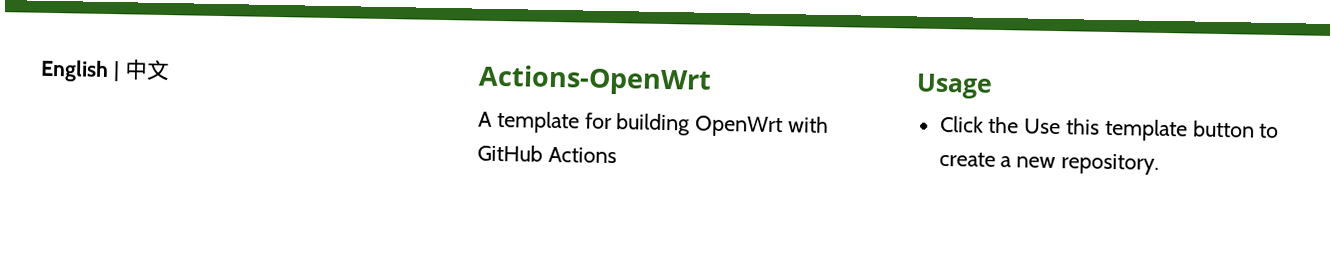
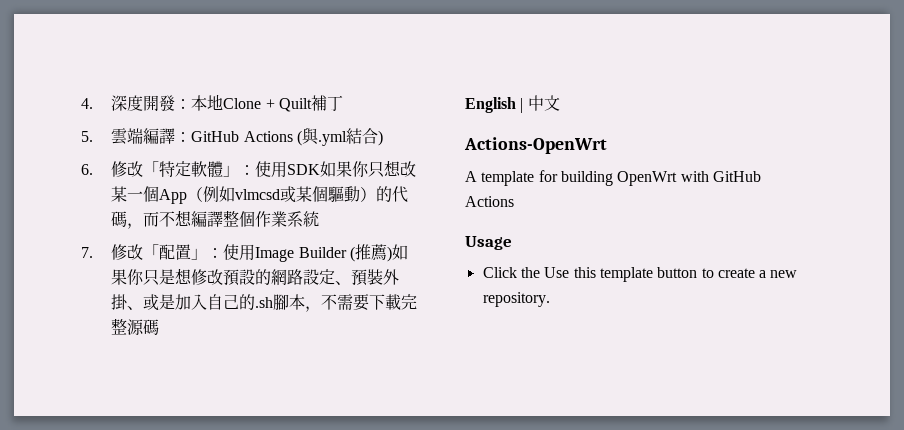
(40, 70) none -> [81,94,343,112] [81,128,383,146] [81,160,417,178] [111,186,409,204] [111,210,320,229] [81,244,408,262] [111,268,400,286] [111,294,418,312] [111,318,160,336] 4.深度開發：本地Clone + Quilt補丁 // 5.雲端編譯：GitHub Actions (與.yml結合) // 6.修改「特定軟體」：使用SDK如果你只想改某一個App（例如vlmcsd或某個驅動）的代碼，而不想編譯整個作業系統 // 7.修改「配置」：使用Image Builder (推薦)如果你只是想修改預設的網路設定、預裝外掛、或是加入自己的.sh腳本，不需要下載完整源碼 //

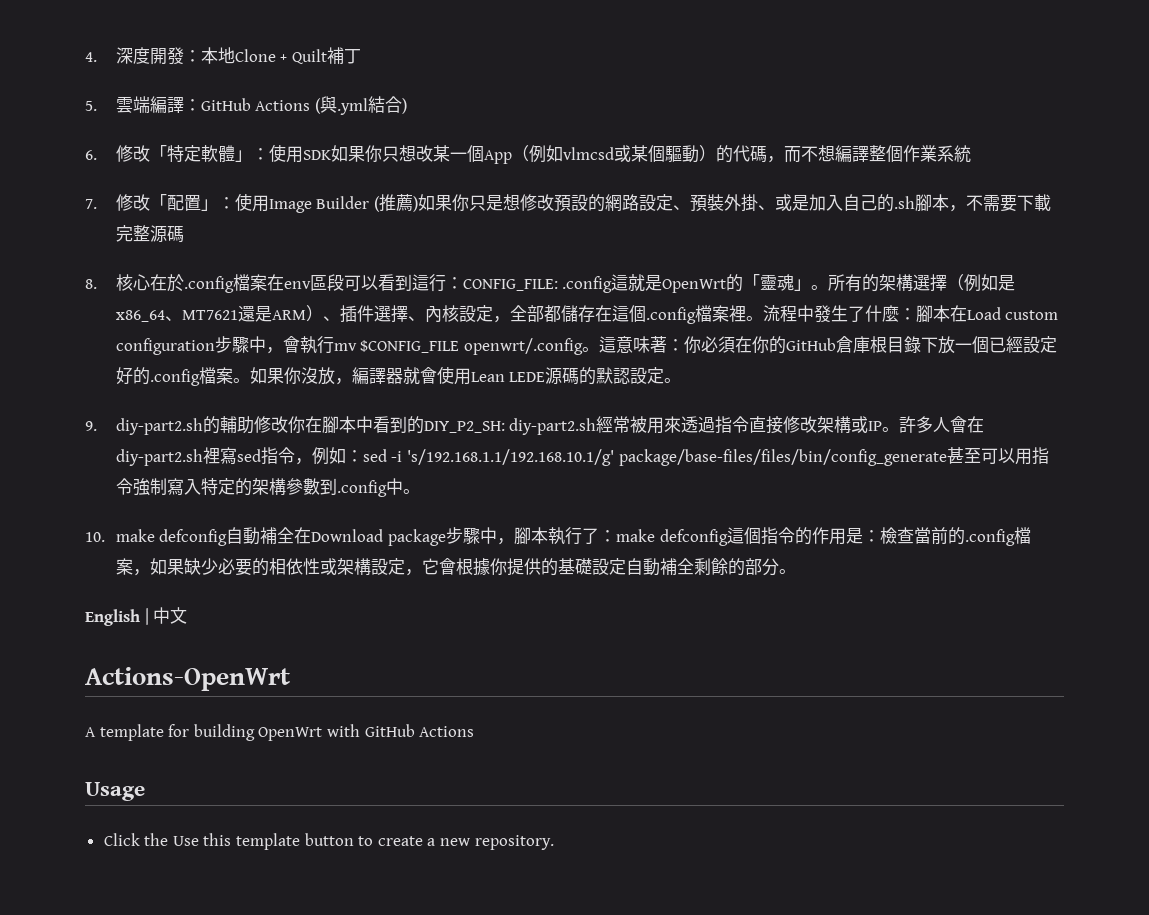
(160, 327) none -> [85,274,1016,293] [115,305,1059,324] [115,336,1057,355] [115,366,682,386] [85,416,985,435] [115,447,1049,466] [115,478,420,497] [85,527,1031,546] [115,558,796,576] // 8.核心在於.config檔案在env區段可以看到這行：CONFIG_FILE: .config這就是OpenWrt的「靈魂」。所有的架構選擇（例如是x86_64、MT7621還是ARM）、插件選擇、內核設定，全部都儲存在這個.config檔案裡。流程中發生了什麼：腳本在Load custom configuration步驟中，會執行mv $CONFIG_FILE openwrt/.config。這意味著：你必須在你的GitHub倉庫根目錄下放一個已經設定好的.config檔案。如果你沒放，編譯器就會使用Lean LEDE源碼的默認設定。 // 9. diy-part2.sh的輔助修改你在腳本中看到的DIY_P2_SH: diy-part2.sh經常被用來透過指令直接修改架構或IP。許多人會在diy-part2.sh裡寫sed指令，例如：sed -i 's/192.168.1.1/192.168.10.1/g' package/base-files/files/bin/config_generate甚至可以用指令強制寫入特定的架構參數到.config中。 // 10. make defconfig自動補全在Download package步驟中，腳本執行了：make defconfig這個指令的作用是：檢查當前的.config檔案，如果缺少必要的相依性或架構設定，它會根據你提供的基礎設定自動補全剩餘的部分。

